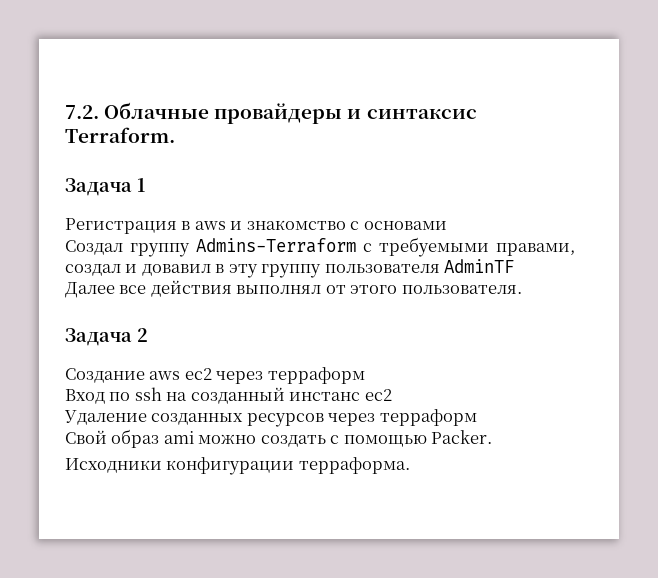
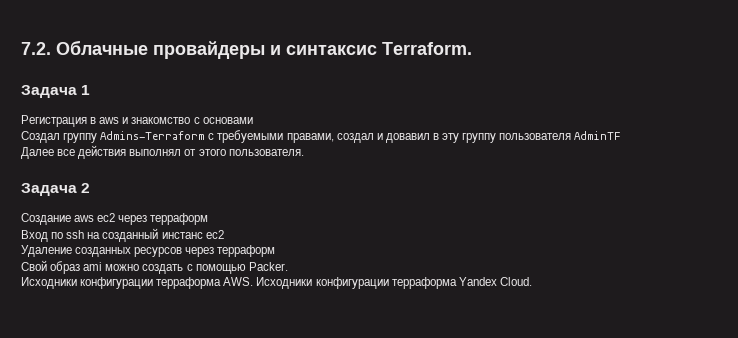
[298,457,410,474] терраформа. -> [156,277,532,289] терраформа AWS. Исходники конфигурации терраформа Yandex Cloud.

